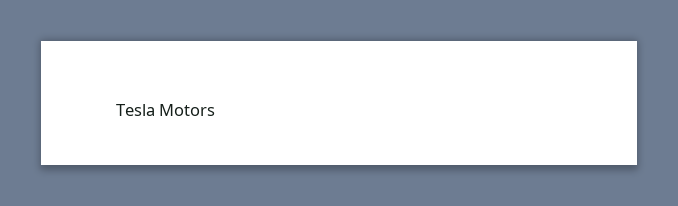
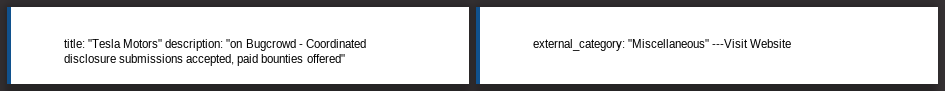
[116,104,216,116] Tesla Motors -> [64,39,366,51] [64,54,345,66] [533,39,792,51] title: "Tesla Motors" description: "on Bugcrowd - Coordinated disclosure submissions accepted, paid bounties offered" external_category: "Miscellaneous" ---Visit Website

